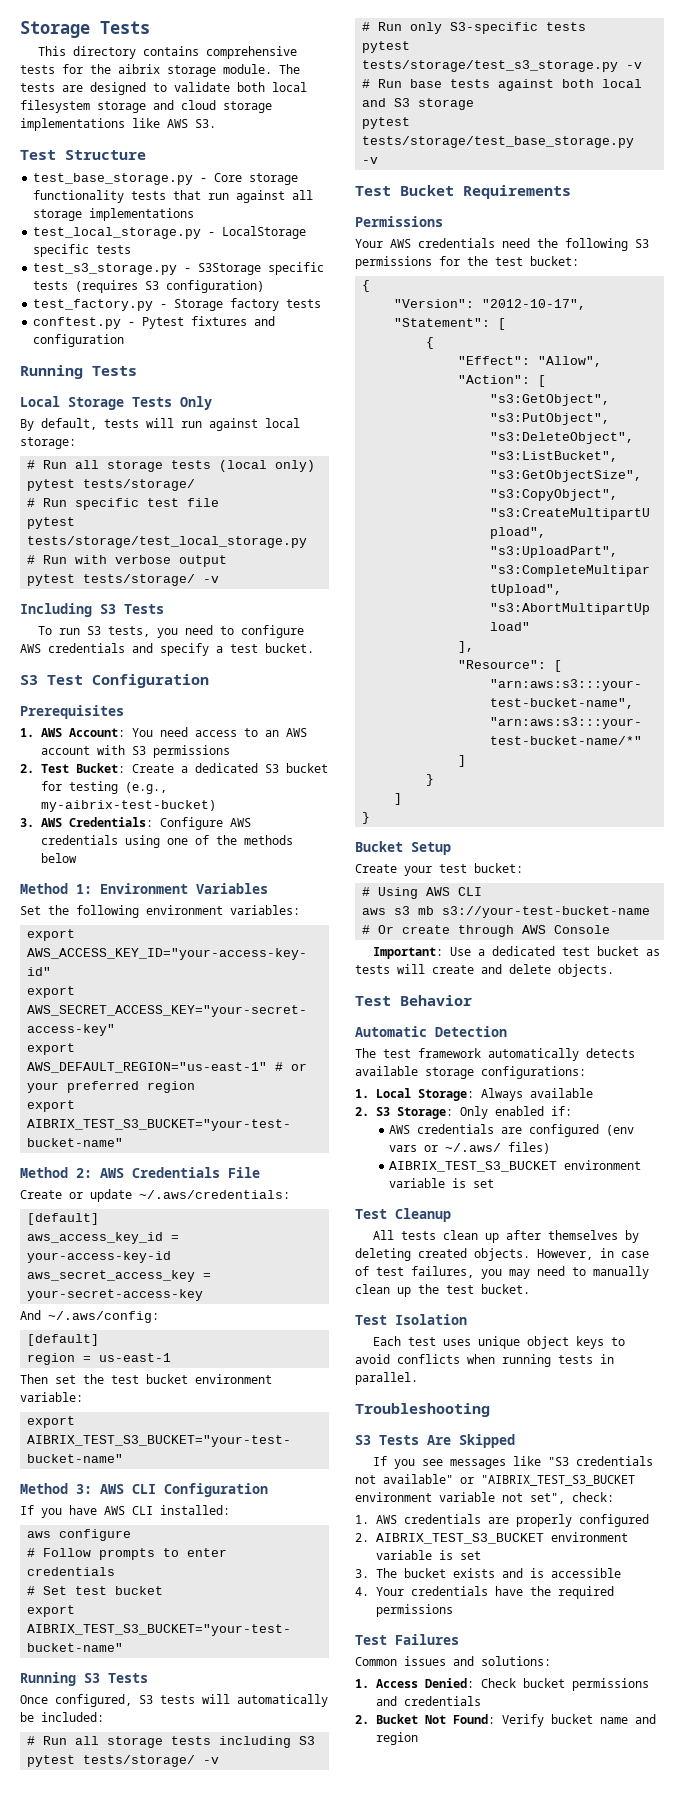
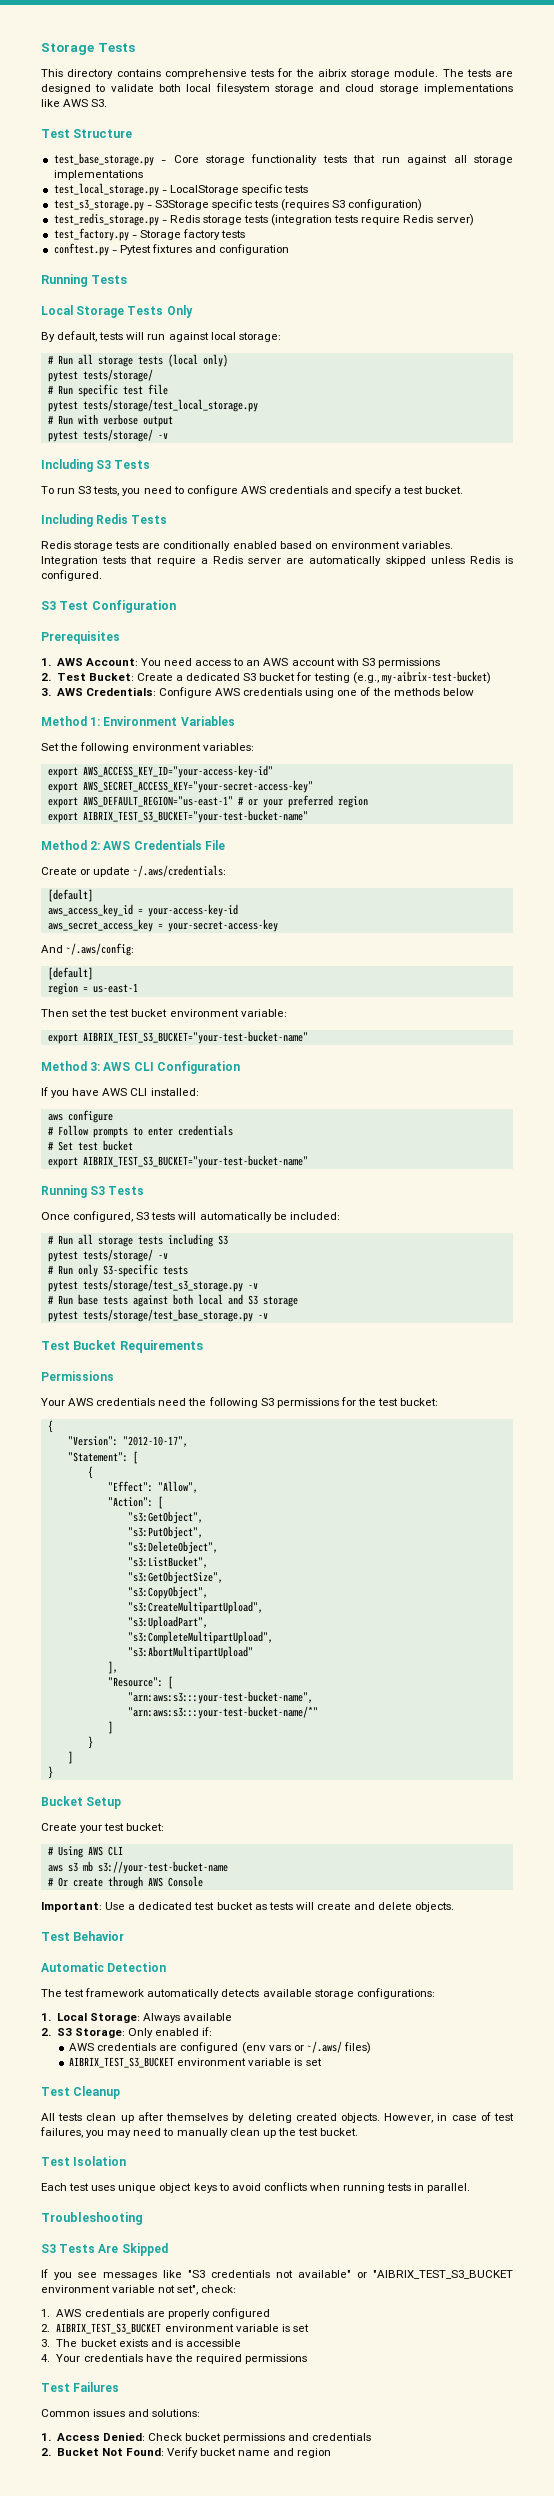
(265, 286) none -> [53,213,474,226] // test_redis_storage.py - Redis storage tests (integration tests require Redis server)
(314, 648) none -> [41,514,168,527] [41,541,453,551] [41,556,513,566] [41,570,102,581] // Including Redis Tests // Redis storage tests are conditionally enabled based on environment variables. Integration tests that require a Redis server are automatically skipped unless Redis is configured.

